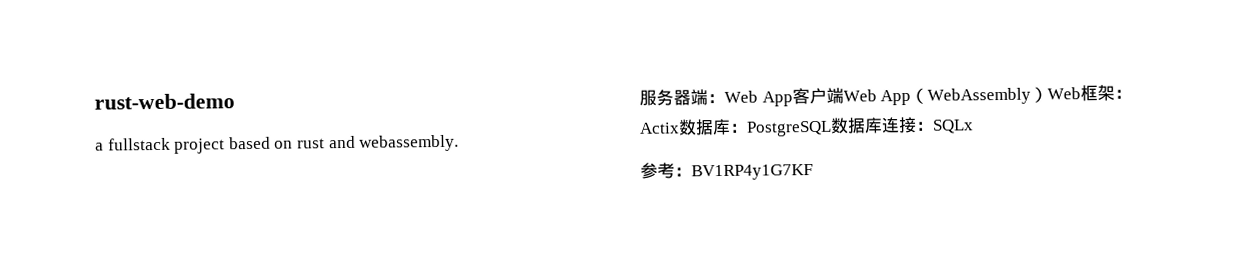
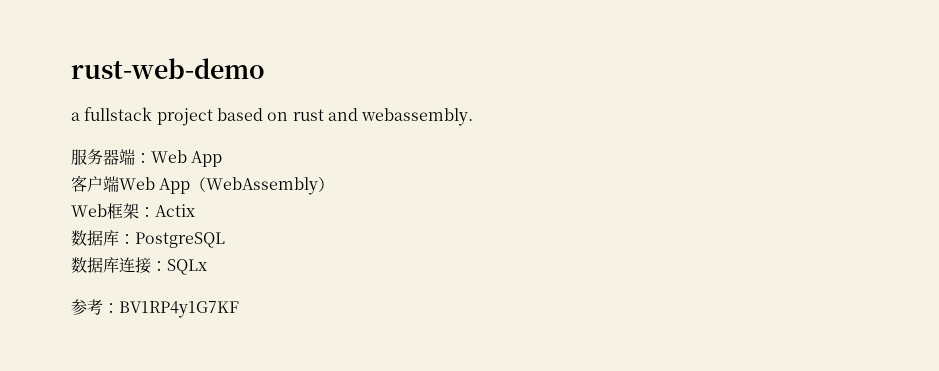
(793, 99) none -> (223, 159) //
(1049, 94) none -> (335, 184) //
(680, 128) none -> (195, 210) //
(832, 128) none -> (225, 240) //

